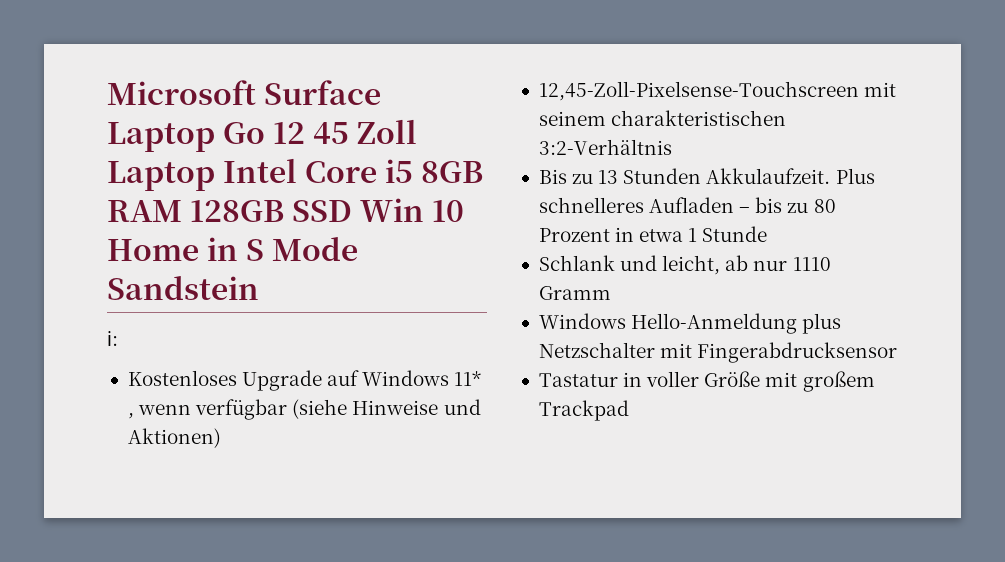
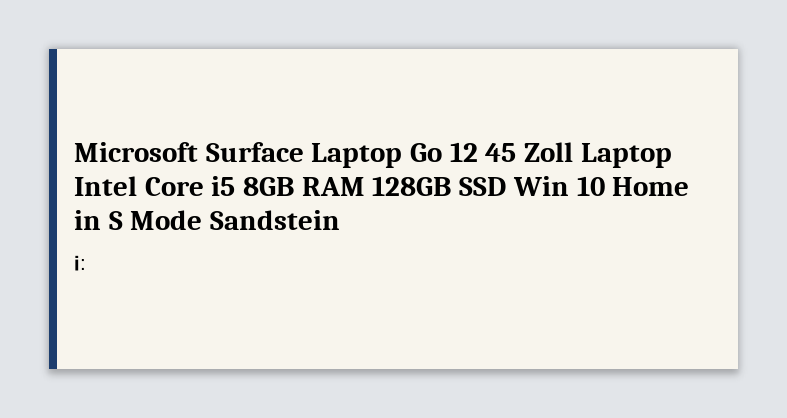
[127,370,482,391] [127,399,481,420] [127,428,221,448] [538,81,897,101] [538,110,787,126] [538,139,672,155] [538,168,875,184] [538,197,836,213] [538,226,768,242] [538,255,831,275] [538,286,611,300] [538,313,842,334] [538,342,898,363] [538,371,875,392] [538,400,629,421] // Kostenloses Upgrade auf Windows 11* , wenn verfügbar (siehe Hinweise und Aktionen) // 12,45-Zoll-Pixelsense-Touchscreen mit seinem charakteristischen 3:2-Verhältnis // Bis zu 13 Stunden Akkulaufzeit. Plus schnelleres Aufladen – bis zu 80 Prozent in etwa 1 Stunde // Schlank und leicht, ab nur 1110 Gramm // Windows Hello-Anmeldung plus Netzschalter mit Fingerabdrucksensor // Tastatur in voller Größe mit großem Trackpad -> (86, 263) none

